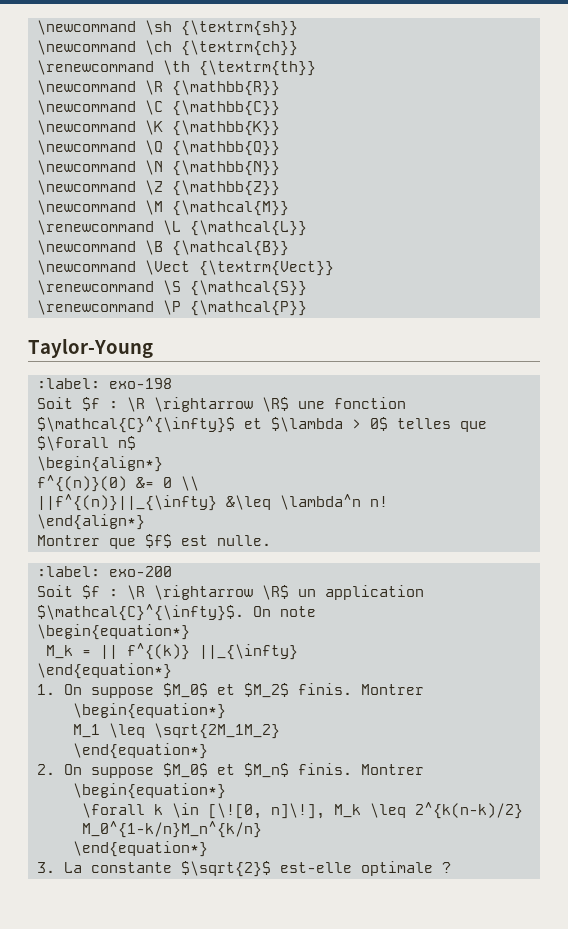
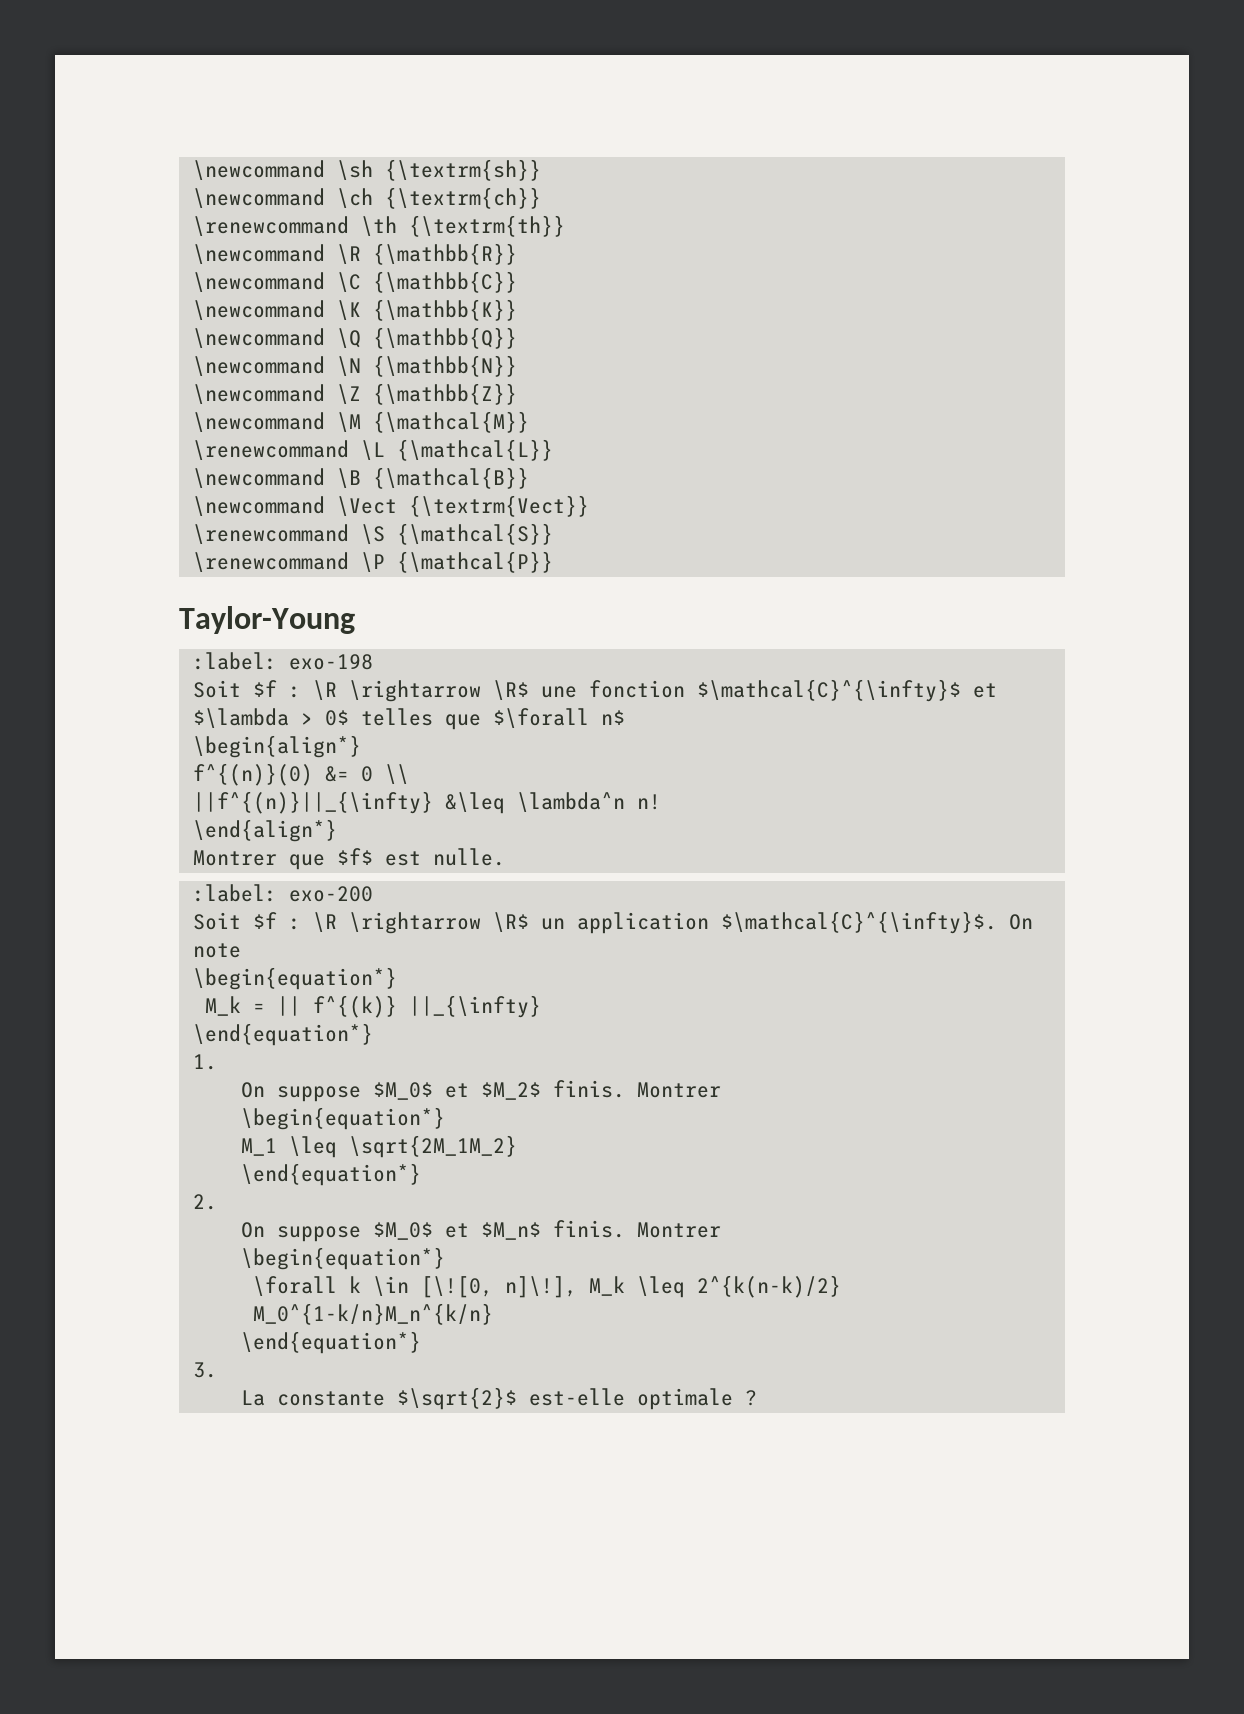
(55, 689) none -> (217, 1062) //
(55, 769) none -> (217, 1202) //
(55, 867) none -> (217, 1370) //

